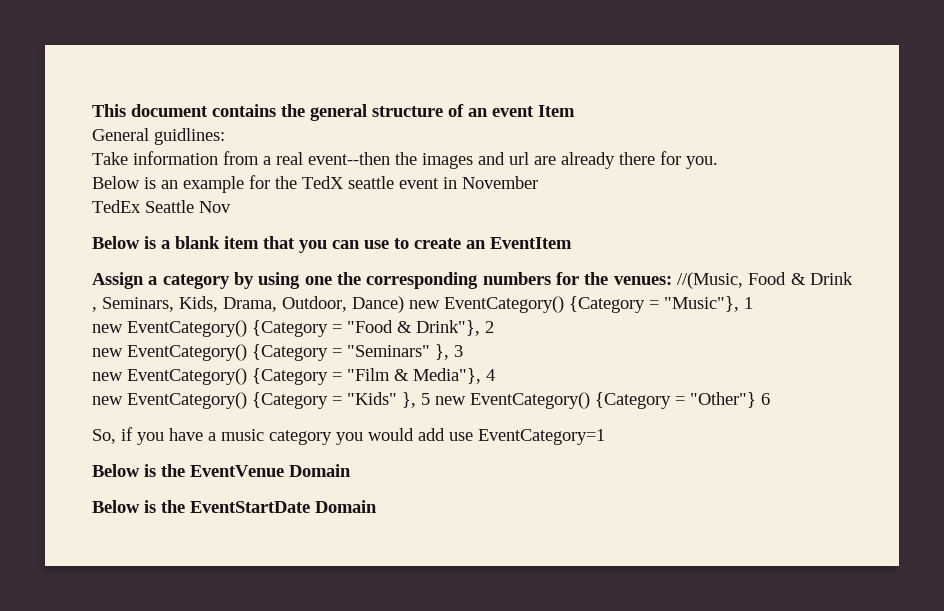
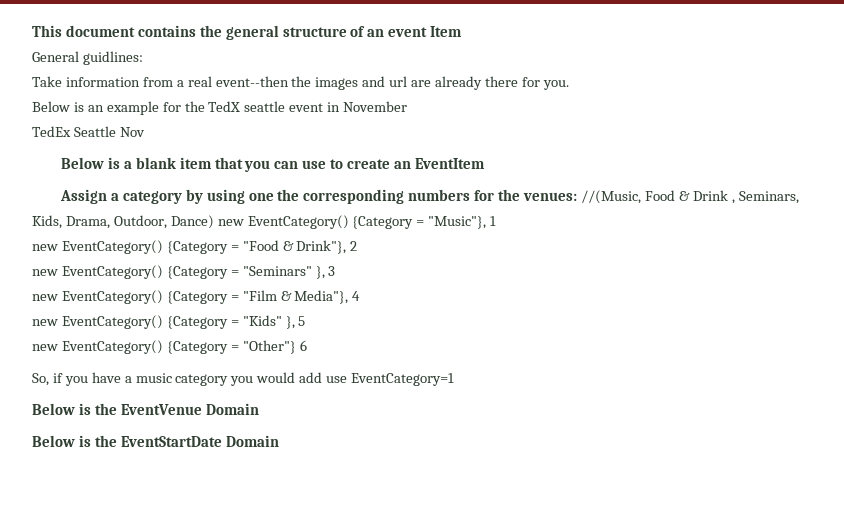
(430, 399) none -> (306, 321) //

